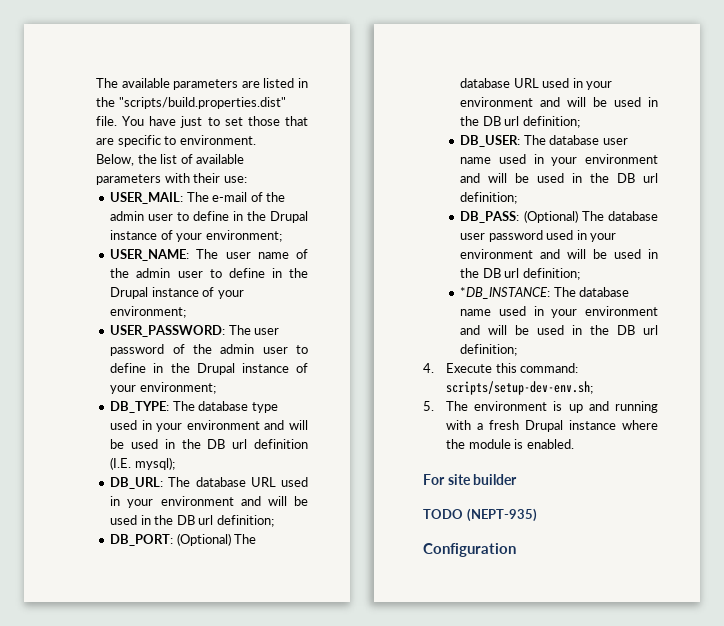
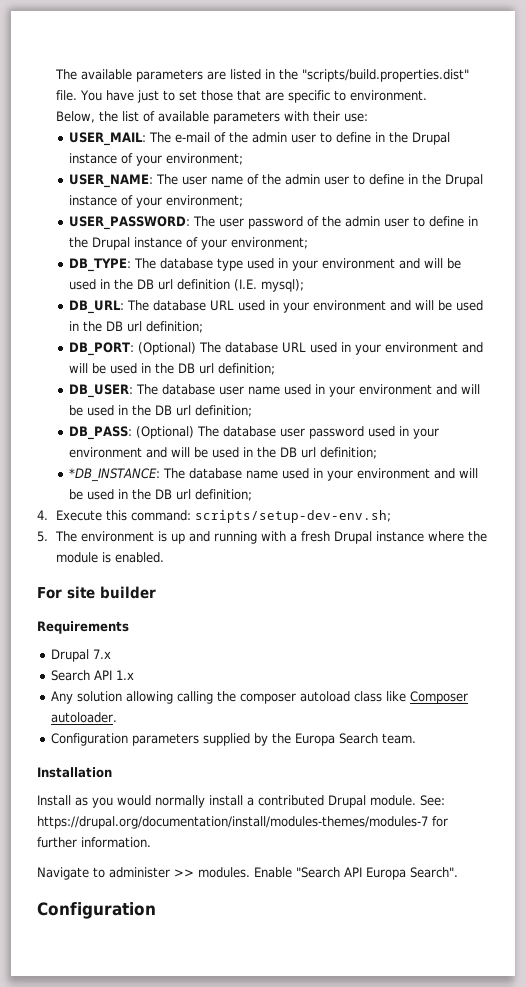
[423,508,537,522] TODO (NEPT-935) -> [37,621,129,634] [50,649,111,662] [50,670,134,681] [50,691,468,704] [50,712,117,723] [50,733,416,746] [37,767,112,778] [37,795,445,808] [37,816,448,829] [37,837,151,848] [37,867,458,880] Requirements // Drupal 7.x // Search API 1.x // Any solution allowing calling the composer autoload class like Composer autoloader. // Configuration parameters supplied by the Europa Search team. // Installation // Install as you would normally install a contributed Drupal module. See: https://drupal.org/documentation/install/modules-themes/modules-7 for further information. // Navigate to administer >> modules. Enable "Search API Europa Search".

